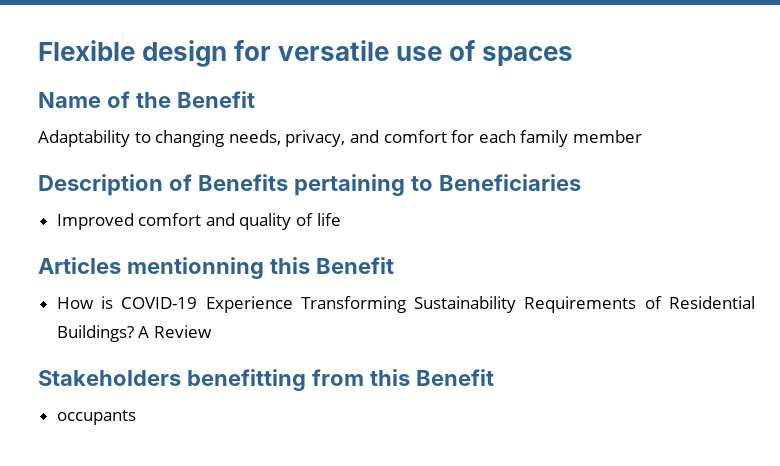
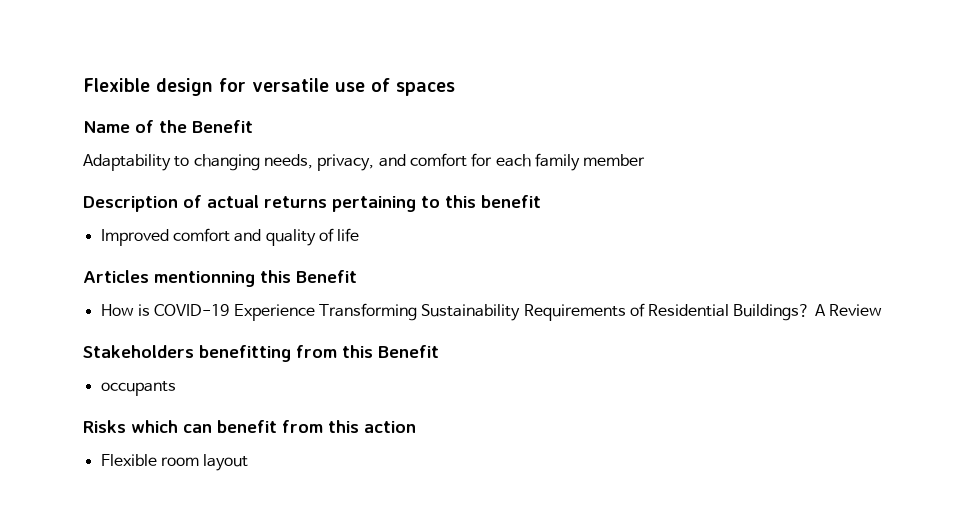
[197,174,581,196] Benefits pertaining to Beneficiaries -> [207,195,541,212] actual returns pertaining to this benefit
(136, 417) none -> [83,420,416,433] [100,454,249,471] // Risks which can benefit from this action // Flexible room layout

